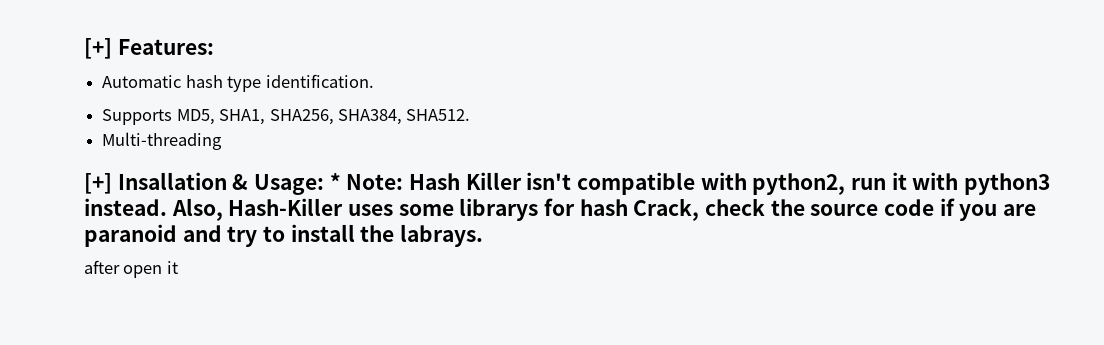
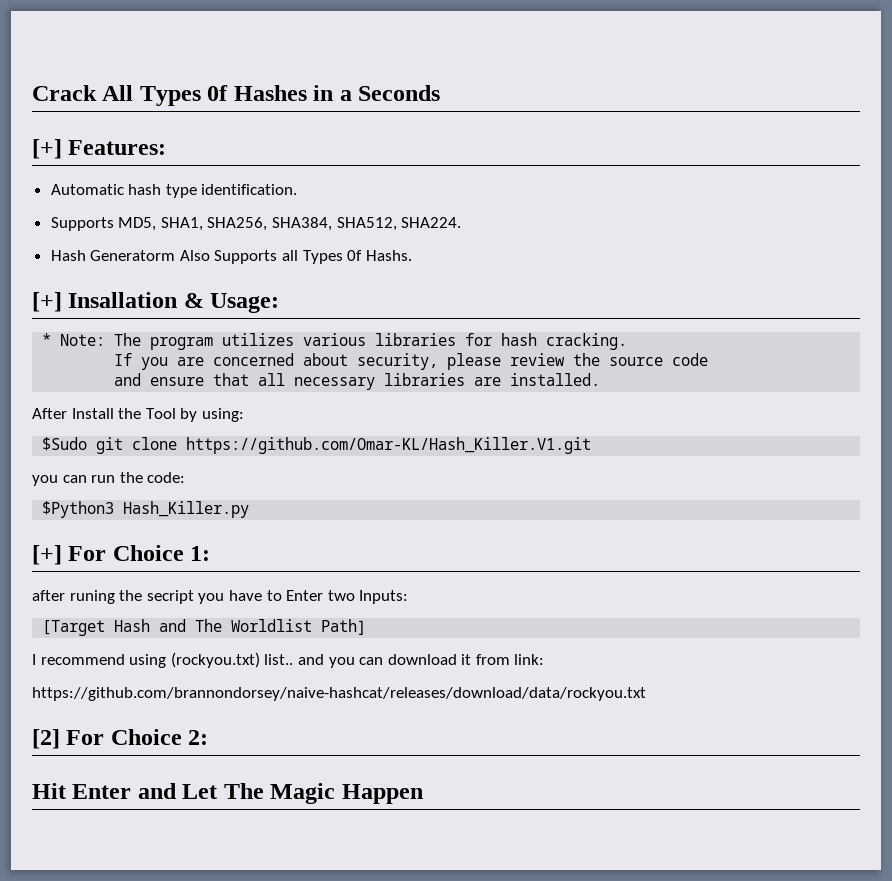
(84, 48) none -> [32,85,441,106] Crack All Types 0f Hashes in a Seconds //
[406,109,471,121] [102,132,223,150] SHA512. // Multi-threading -> [336,217,462,231] [50,250,412,264] SHA512, SHA224. // Hash Generatorm Also Supports all Types 0f Hashs.
(325, 184) none -> (280, 303) //
[409,172,1051,195] [84,198,1037,221] [84,224,484,247] [84,260,178,278] Hash Killer isn't compatible with python2, run it with python3 instead. Also, Hash-Killer uses some librarys for hash Crack, check the source code if you are paranoid and try to install the labrays. // after open it -> [114,333,628,350] [114,353,709,370] [114,373,601,390] [32,408,244,422] [42,437,592,454] [32,472,186,486] [42,501,250,518] [32,545,211,565] [32,590,409,604] [42,619,367,636] [32,652,545,668] [32,687,646,701] [32,729,209,749] [32,783,423,804] The program utilizes various libraries for hash cracking. // If you are concerned about security, please review the source code // and ensure that all necessary libraries are installed. // After Install the Tool by using: // $Sudo git clone https://github.com/Omar-KL/Hash_Killer.V1.git // you can run the code: // $Python3 Hash_Killer.py // [+] For Choice 1: // after runing the secript you have to Enter two Inputs: // [Target Hash and The Worldlist Path] // I recommend using (rockyou.txt) list.. and you can download it from link: // https://github.com/brannondorsey/naive-hashcat/releases/download/data/rockyou.txt // [2] For Choice 2: // Hit Enter and Let The Magic Happen

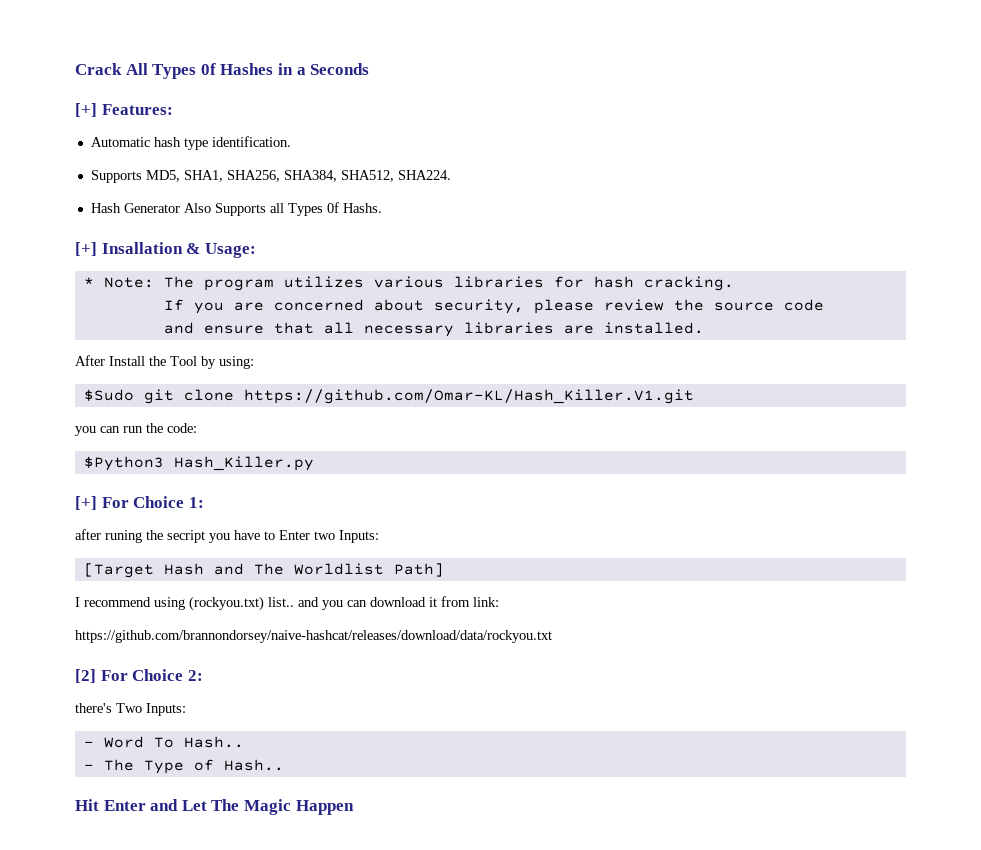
[90,250,176,261] Generatorm -> [123,203,180,213] Generator
(209, 737) none -> [75,703,186,716] [83,736,244,748] [83,759,284,774] // there's Two Inputs: // - Word To Hash.. // - The Type of Hash..

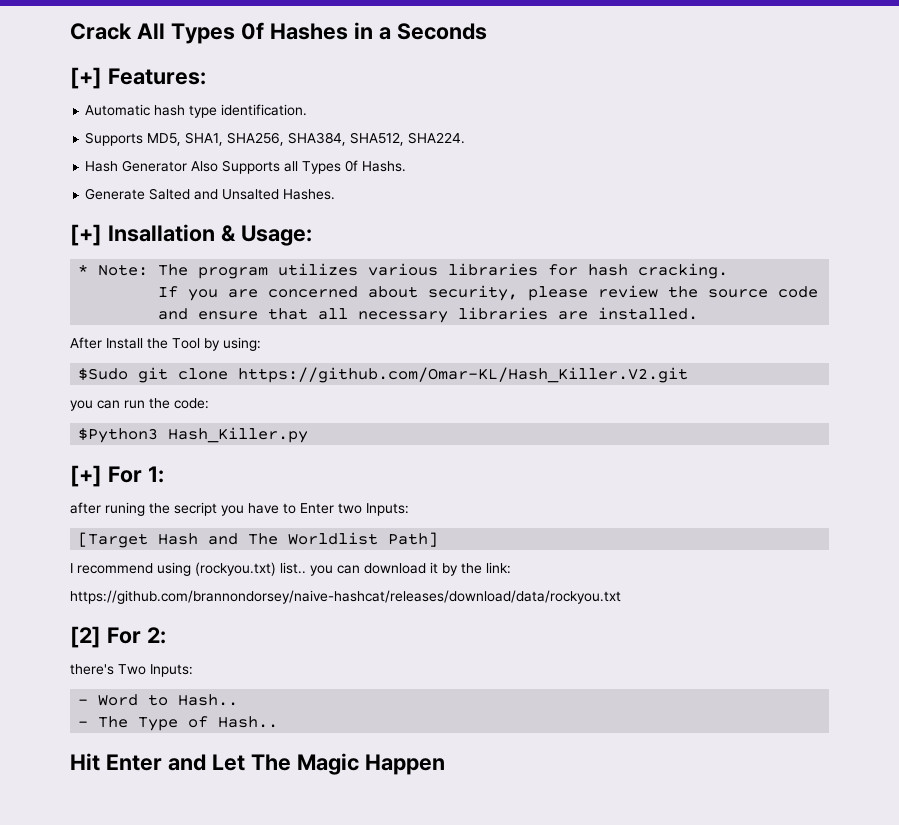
(382, 208) none -> [85,188,336,200] // Generate Salted and Unsalted Hashes.
[243,389,694,404] https://github.com/Omar-KL/Hash_Killer.V1.git -> [238,367,689,383] https://github.com/Omar-KL/Hash_Killer.V2.git
[133,496,185,508] Choice -> (142, 474) none
[298,597,319,607] and -> (306, 568) none
[441,596,470,607] from -> [442,563,482,576] by the
[132,669,184,681] Choice -> (141, 635) none
[153,737,174,748] To -> [148,694,169,706] to

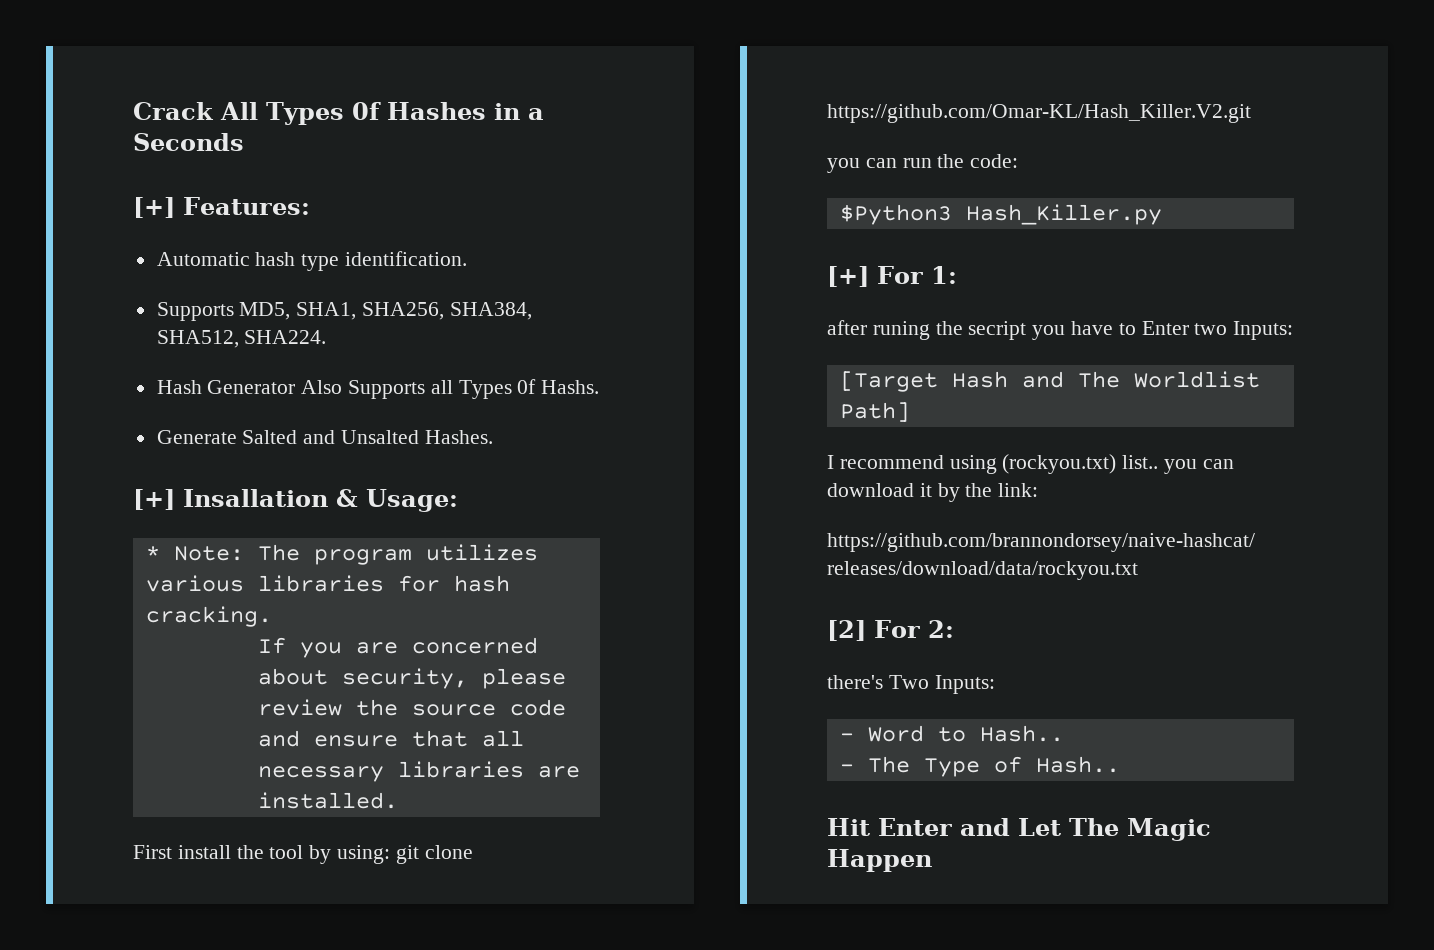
[70,337,200,349] After Install the Tool -> [133,845,304,859] First install the tool
[78,368,129,381] // $Sudo -> (391, 854) none

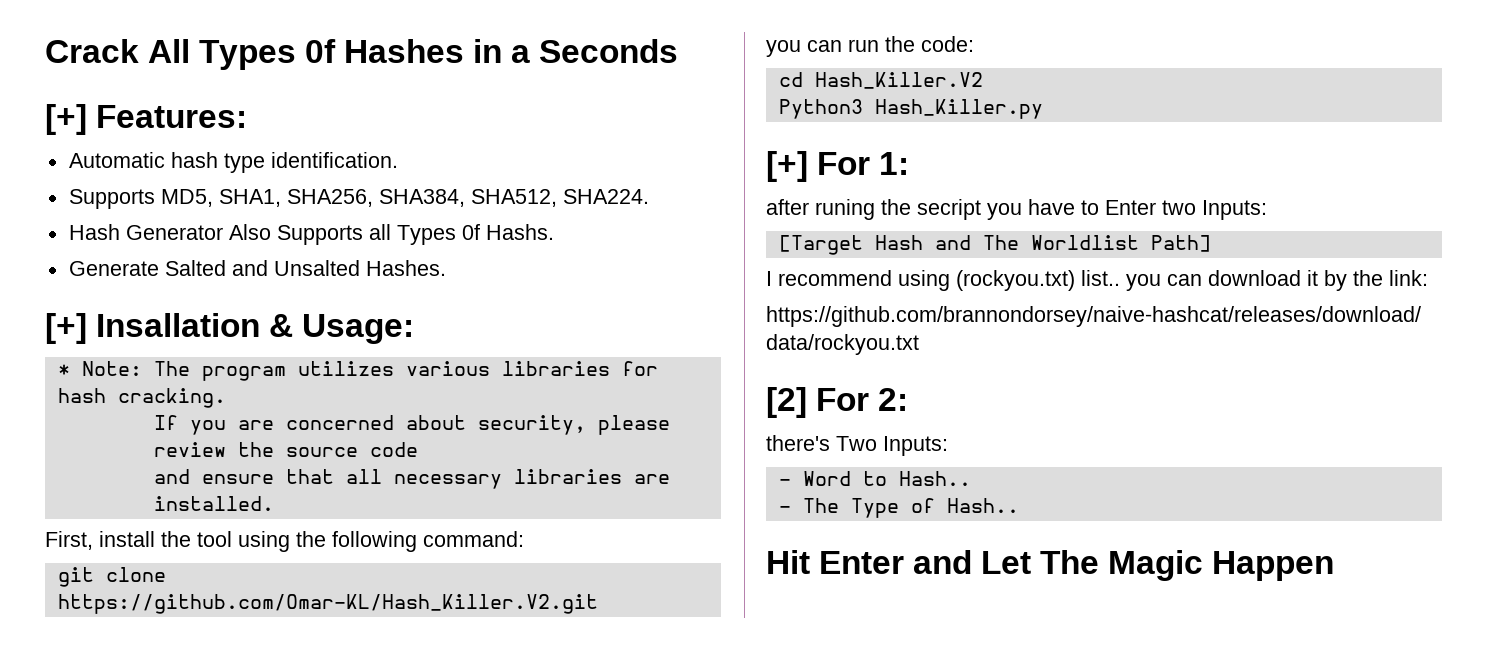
[133,845,172,859] First -> [45,531,93,550] First,
[309,845,391,864] by using: -> [238,531,524,552] using the following command: //
[839,204,952,225] $Python3 -> [778,72,983,89] [778,99,863,119] cd Hash_Killer.V2 // Python3

